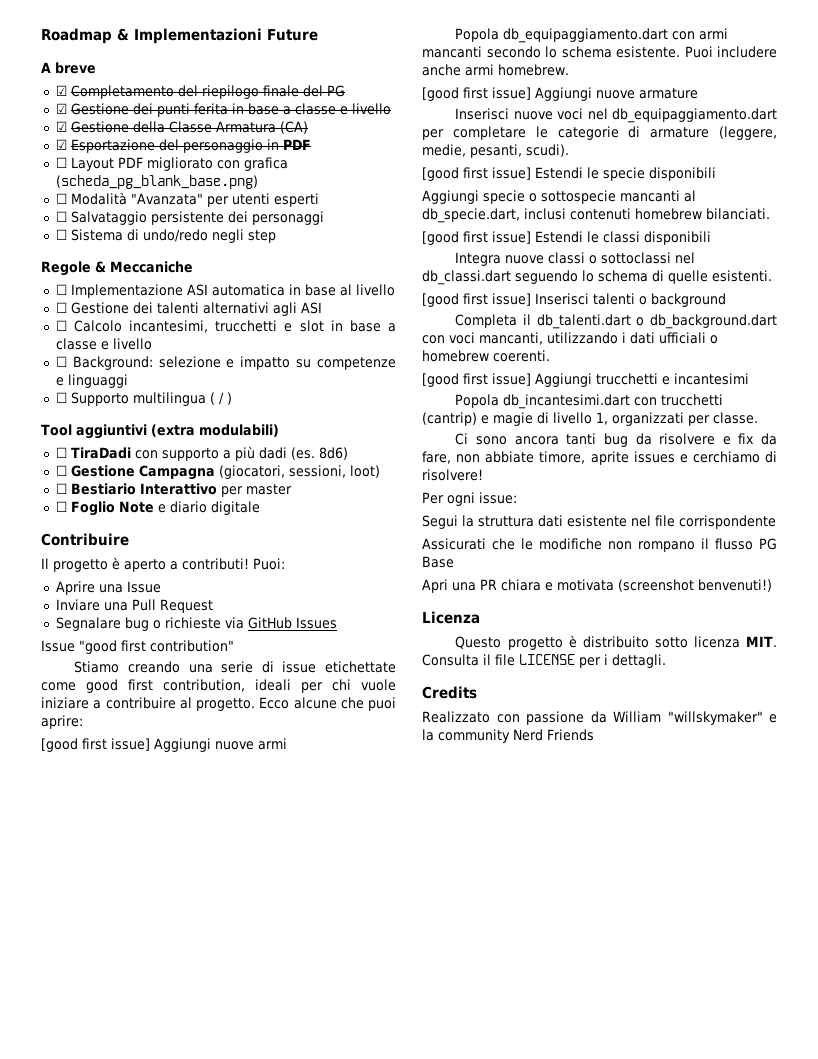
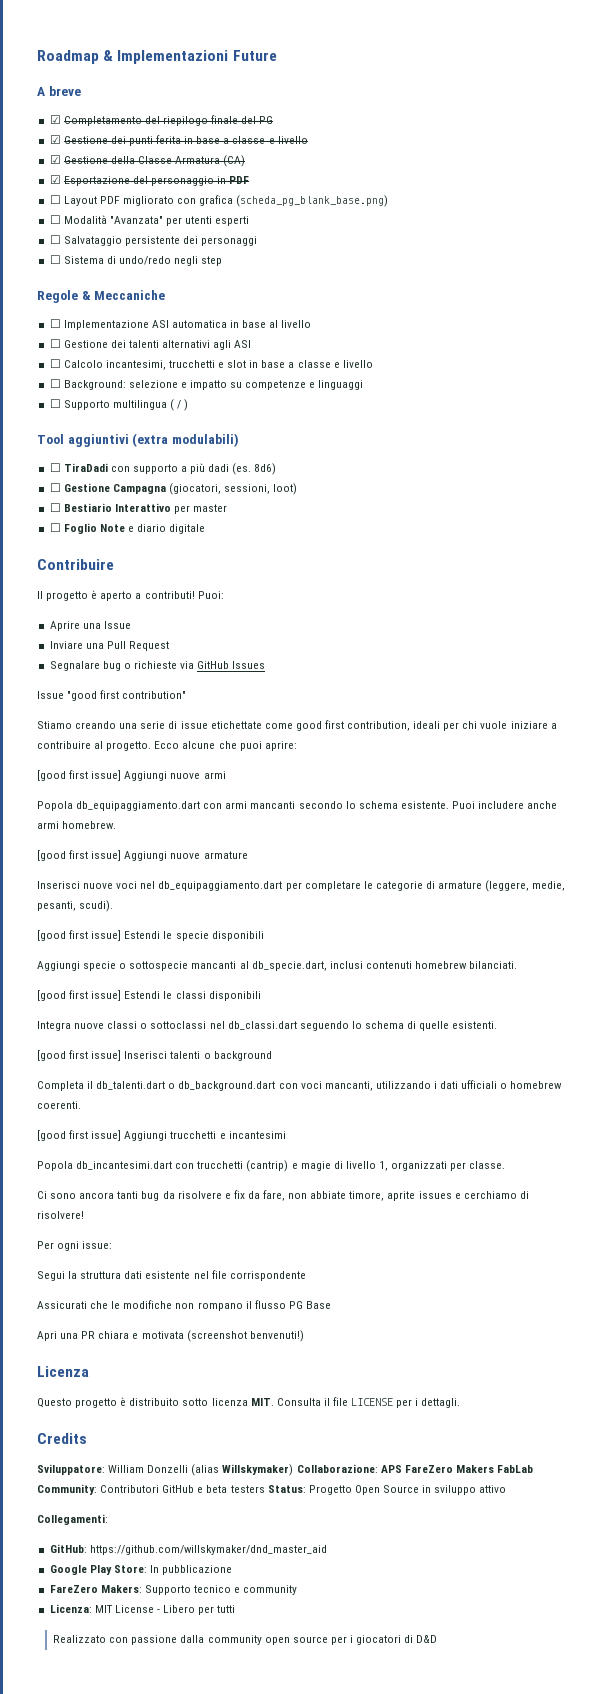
[422,711,777,725] [422,729,594,743] Realizzato con passione da William "willskymaker" e la community Nerd Friends -> [37,1464,533,1476] [37,1484,507,1495] [37,1514,108,1525] [49,1544,327,1555] [49,1565,233,1575] [49,1585,298,1595] [49,1604,236,1615] [53,1635,438,1645] Sviluppatore: William Donzelli (alias Willskymaker) Collaborazione: APS FareZero Makers FabLab Community: Contributori GitHub e beta testers Status: Progetto Open Source in sviluppo attivo // Collegamenti: // GitHub: https://github.com/willskymaker/dnd_master_aid // Google Play Store: In pubblicazione // FareZero Makers: Supporto tecnico e community // Licenza: MIT License - Libero per tutti // Realizzato con passione dalla community open source per i giocatori di D&D

